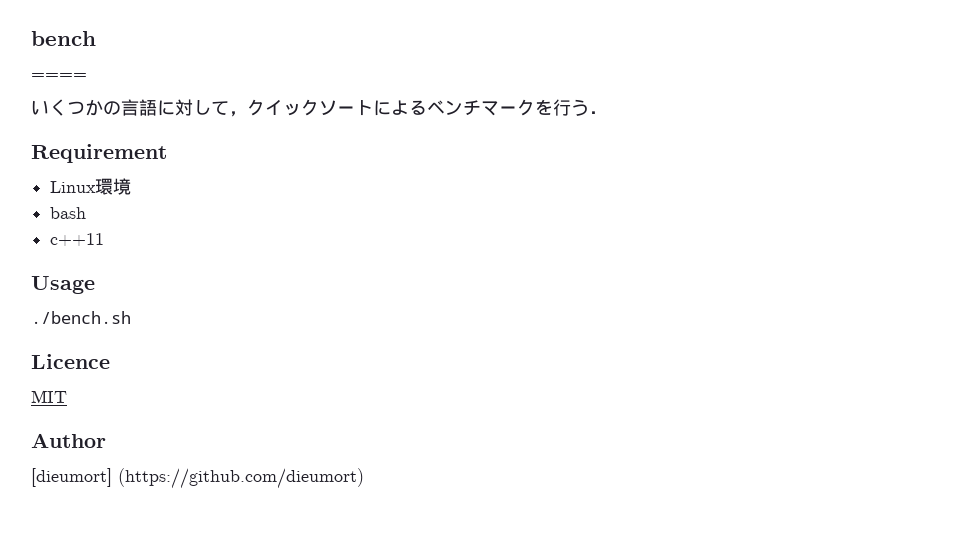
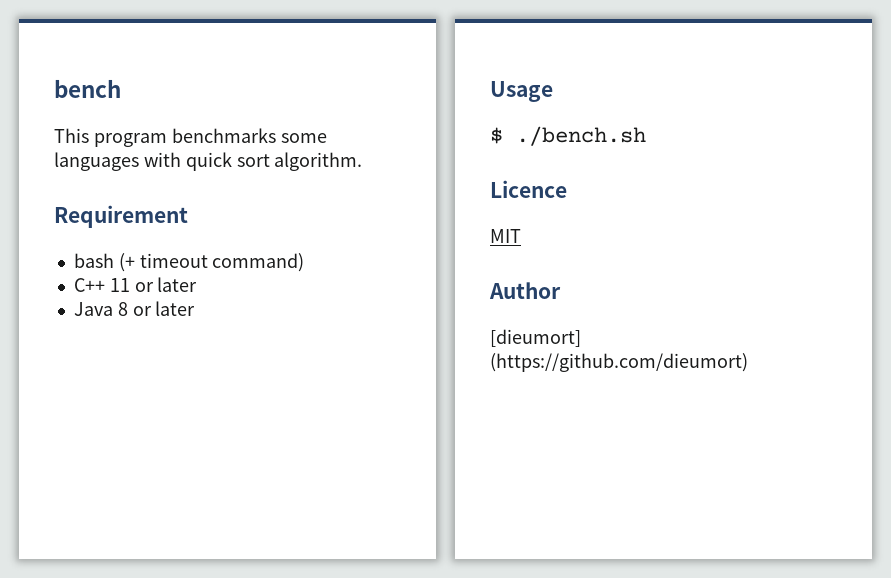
[31,73,87,80] [31,99,607,117] [31,144,167,163] [50,178,132,195] [50,207,87,219] [50,233,105,246] ==== // いくつかの言語に対して，クイックソートによるベンチマークを行う． // Requirement // Linux環境 // bash // c++11 -> [54,128,327,147] [54,152,363,171] [54,205,188,228] [73,253,305,272] [73,277,198,292] [73,301,196,316] This program benchmarks some languages with quick sort algorithm. // Requirement // bash (+ timeout command) // C++ 11 or later // Java 8 or later
(95, 285) none -> [490,127,503,144] $

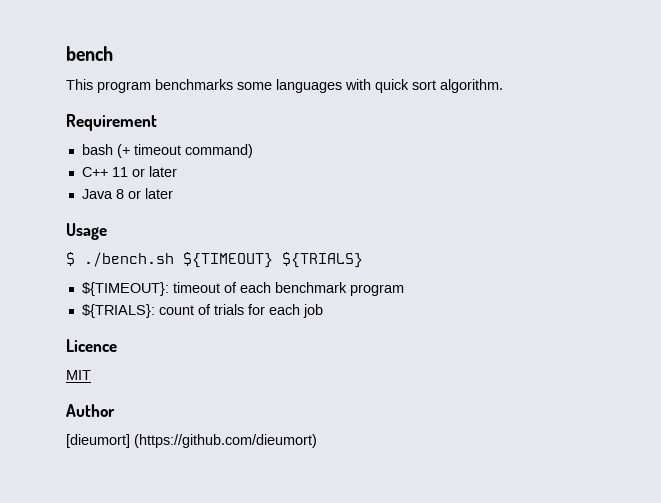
(646, 136) none -> [183,252,363,268] [81,282,404,296] [81,304,323,318] ${TIMEOUT} ${TRIALS} // ${TIMEOUT}: timeout of each benchmark program // ${TRIALS}: count of trials for each job

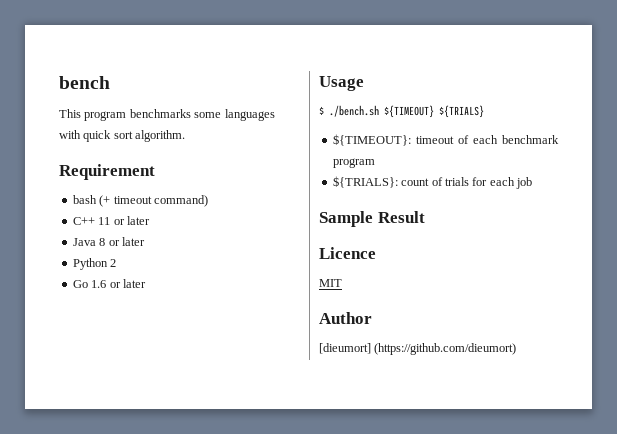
(173, 193) none -> [72,258,117,270] [72,279,146,288] // Python 2 // Go 1.6 or later
(323, 311) none -> [319,211,425,227] // Sample Result

